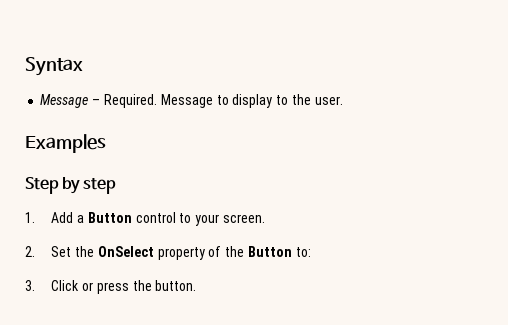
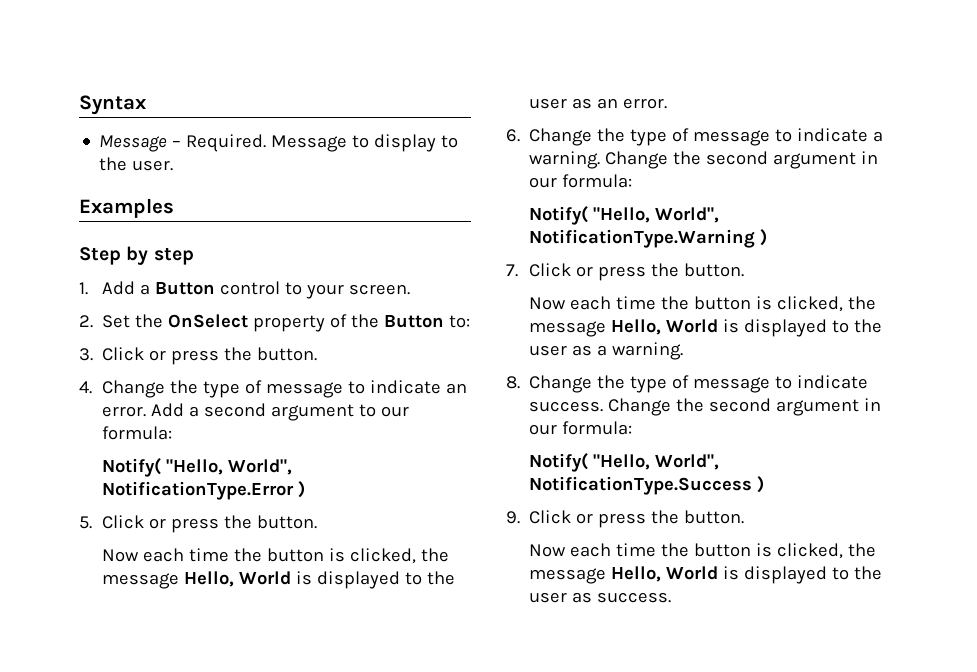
(197, 285) none -> [79,380,468,398] [102,403,410,421] [102,426,173,440] [102,458,293,477] [102,481,306,500] [79,515,318,533] [102,548,450,564] [102,571,456,589] [529,98,668,109] [506,128,884,146] [529,151,879,169] [529,174,633,188] [529,206,720,225] [529,229,768,248] [506,263,745,281] [529,296,877,312] [529,319,883,337] [529,342,684,360] [506,375,869,393] [529,398,882,416] [529,421,633,435] [529,453,720,472] [529,476,765,495] [506,510,745,528] [529,543,877,559] [529,566,883,584] [529,592,672,603] // 4. Change the type of message to indicate an error. Add a second argument to our formula: // Notify( "Hello, World", NotificationType.Error ) // 5. Click or press the button. // Now each time the button is clicked, the message Hello, World is displayed to the user as an error. // 6. Change the type of message to indicate a warning. Change the second argument in our formula: // Notify( "Hello, World", NotificationType.Warning ) // 7. Click or press the button. // Now each time the button is clicked, the message Hello, World is displayed to the user as a warning. // 8. Change the type of message to indicate success. Change the second argument in our formula: // Notify( "Hello, World", NotificationType.Success ) // 9. Click or press the button. // Now each time the button is clicked, the message Hello, World is displayed to the user as success.

